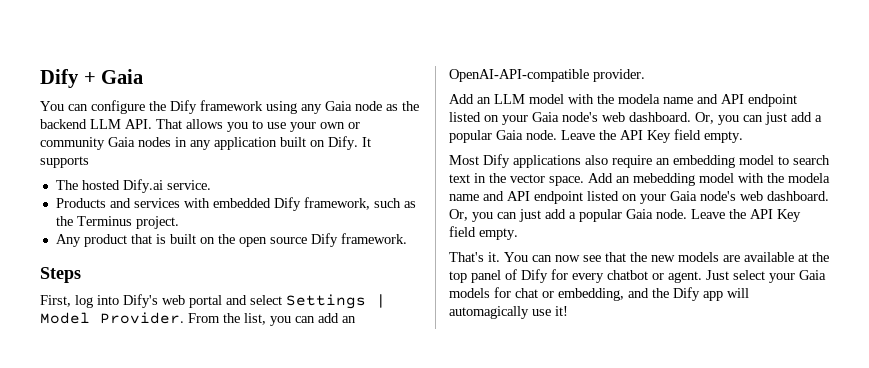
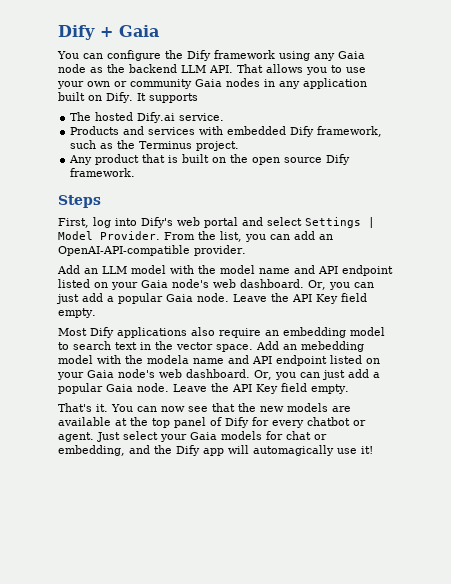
[618,94,660,104] modela -> [220,265,255,274] model

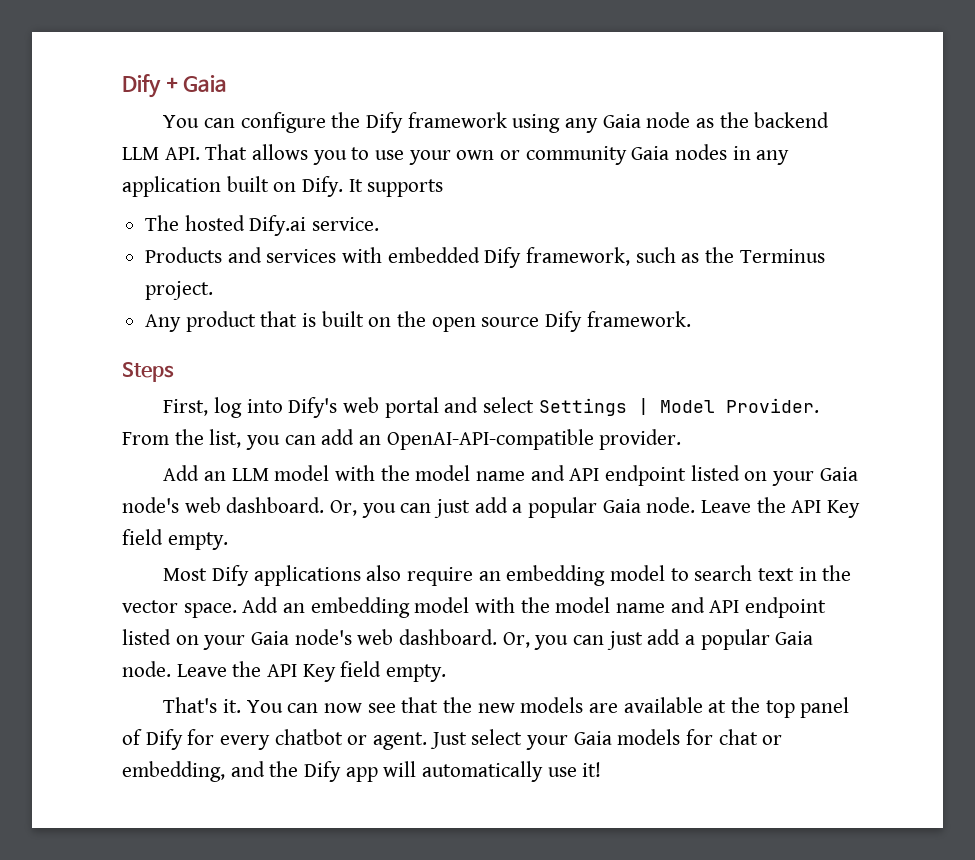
[301,341,364,352] [58,355,189,364] mebedding model with the modela -> [310,597,611,618] embedding model with the model
[253,445,334,456] automagically -> [422,761,544,782] automatically

